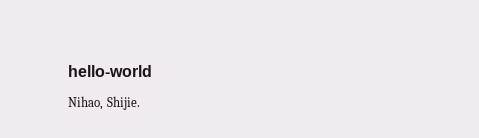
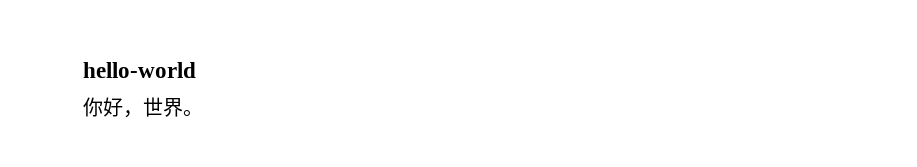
[68,96,140,110] Nihao, Shijie. -> [83,97,203,118] 你好，世界。

